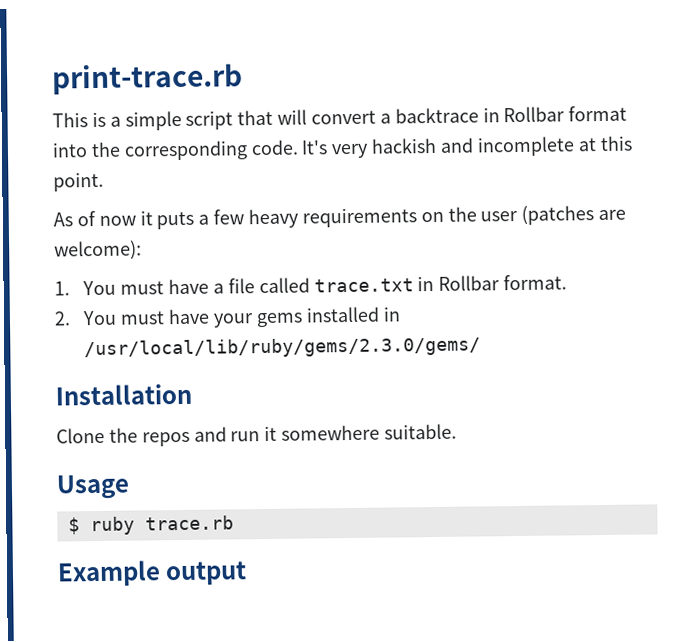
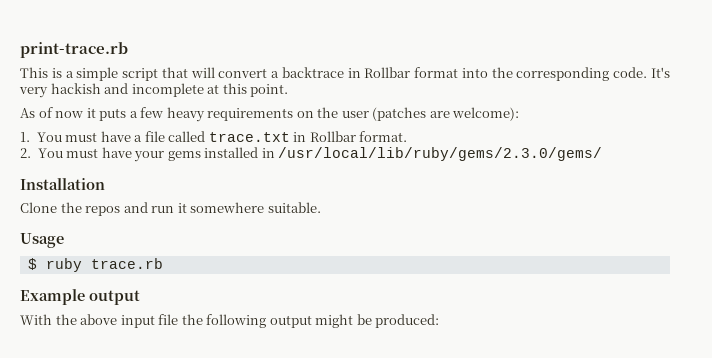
(248, 573) none -> [20,314,440,328] // With the above input file the following output might be produced:

